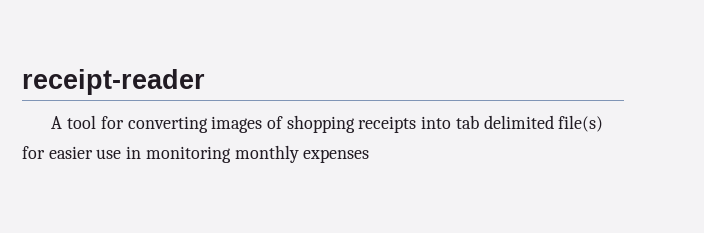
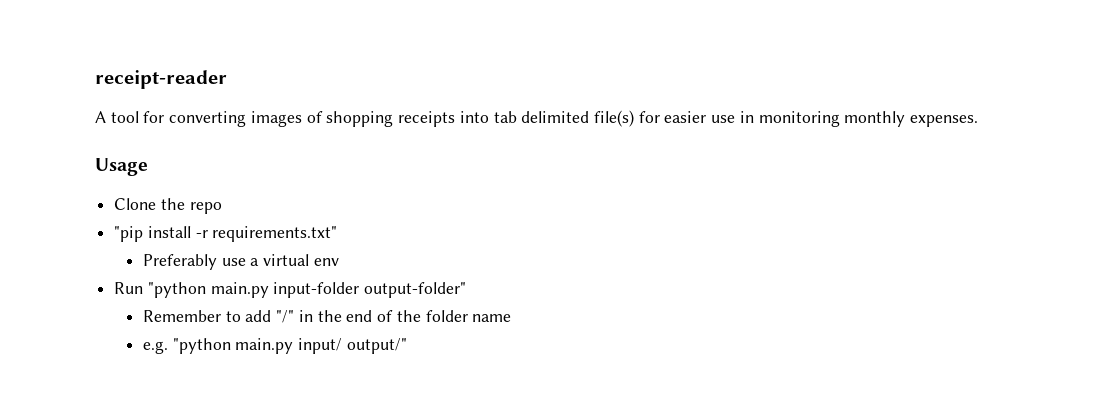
[303,149,370,163] expenses -> [910,115,979,127] [95,158,148,176] [114,198,222,214] [114,226,338,242] [142,254,339,270] [114,282,467,298] [142,310,512,323] [142,338,407,354] expenses. // Usage // Clone the repo // "pip install -r requirements.txt" // Preferably use a virtual env // Run "python main.py input-folder output-folder" // Remember to add "/" in the end of the folder name // e.g. "python main.py input/ output/"

